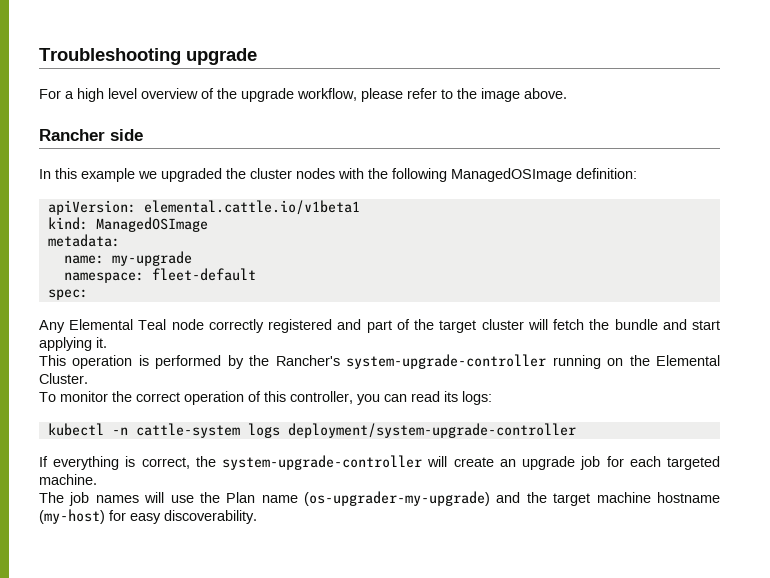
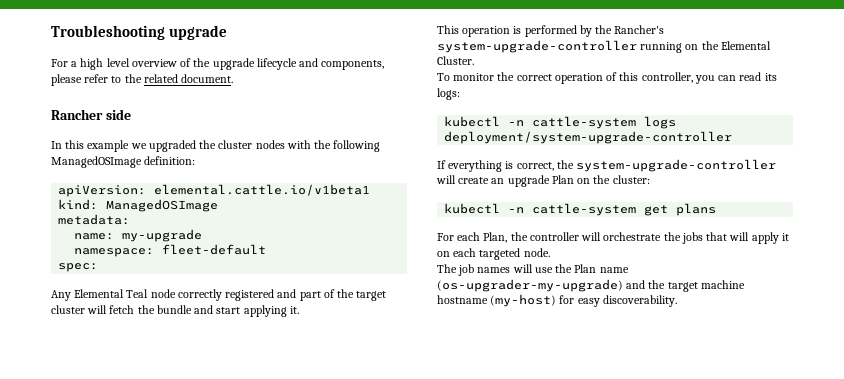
[297,88,357,101] workflow, -> [256,58,385,70] lifecycle and components,
[481,88,567,102] image above. -> [143,74,234,83] related document.
[580,456,624,470] job for -> [551,175,650,184] [444,203,717,216] [437,232,789,244] [437,251,450,257] Plan on the cluster: // kubectl -n cattle-system get plans // For each Plan, the controller will orchestrate the jobs that will apply it on
[39,474,97,485] machine. -> [523,248,550,257] node.

